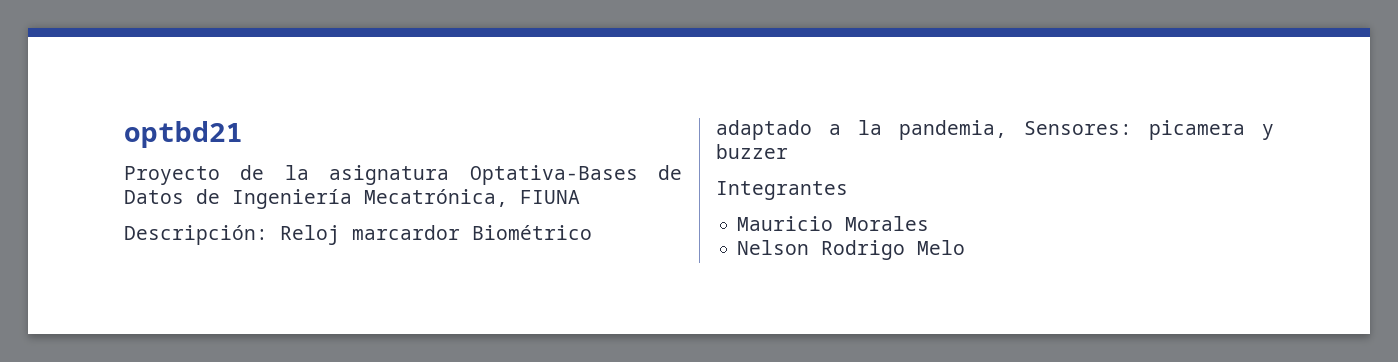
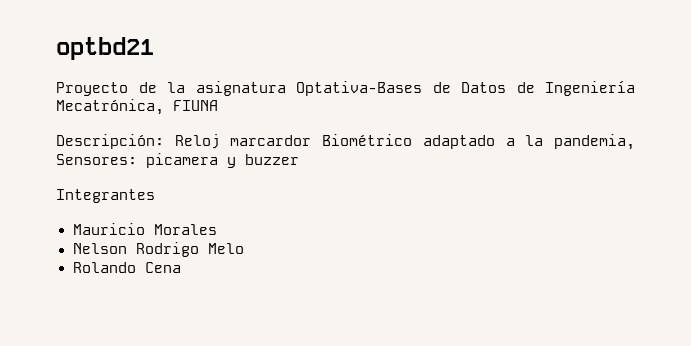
(966, 247) none -> [72,262,181,273] // Rolando Cena

